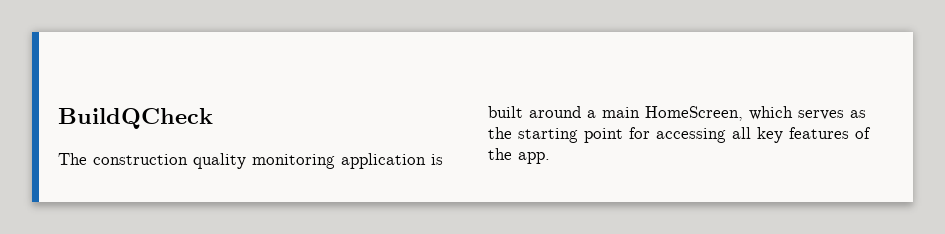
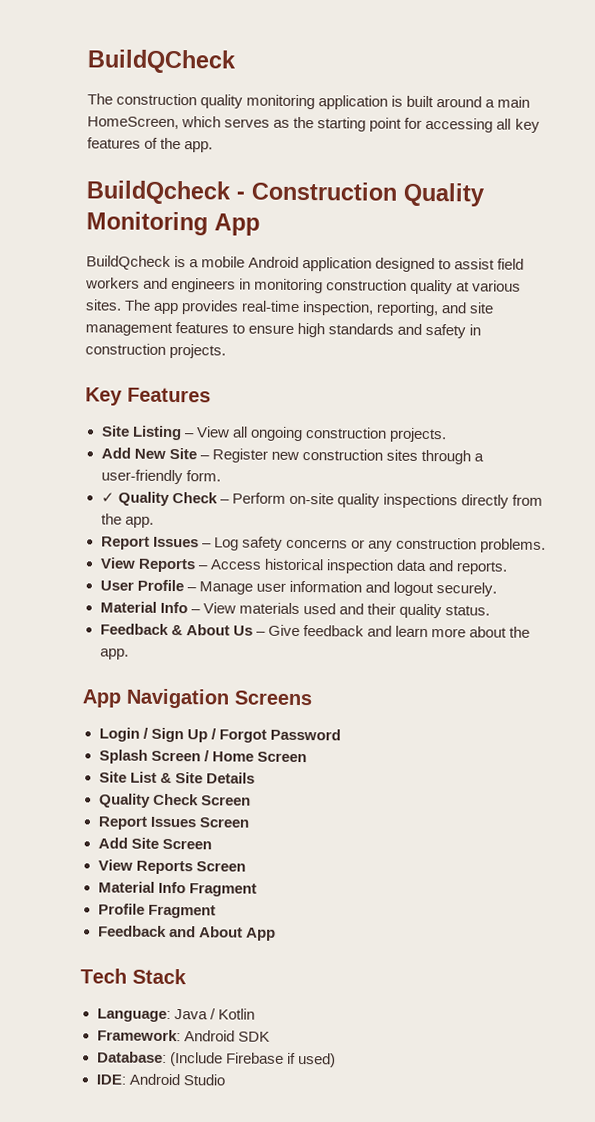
(550, 158) none -> [86,180,484,207] [86,211,260,236] [86,255,525,273] [85,277,522,295] [85,299,495,317] [85,322,482,339] [85,343,227,359] [85,387,211,406] [100,425,447,443] [100,447,484,465] [100,469,221,485] [100,491,543,509] [100,513,154,528] [100,536,546,553] [99,557,508,575] [99,579,497,597] [99,601,490,619] [99,623,531,638] [99,648,129,660] [82,688,312,709] [98,727,341,743] [98,749,307,764] [98,771,255,784] [98,793,251,808] [97,816,249,830] [97,837,212,850] [97,859,246,875] [97,881,257,897] [97,903,216,919] [97,925,276,941] [80,968,187,985] [96,1008,255,1023] [96,1029,270,1042] [96,1051,336,1068] [95,1073,225,1086] // BuildQcheck - Construction Quality Monitoring App // BuildQcheck is a mobile Android application designed to assist field workers and engineers in monitoring construction quality at various sites. The app provides real-time inspection, reporting, and site management features to ensure high standards and safety in construction projects. // Key Features // Site Listing – View all ongoing construction projects. // Add New Site – Register new construction sites through a user-friendly form. // ✓ Quality Check – Perform on-site quality inspections directly from the app. // Report Issues – Log safety concerns or any construction problems. // View Reports – Access historical inspection data and reports. // User Profile – Manage user information and logout securely. // Material Info – View materials used and their quality status. // Feedback & About Us – Give feedback and learn more about the app. // App Navigation Screens // Login / Sign Up / Forgot Password // Splash Screen / Home Screen // Site List & Site Details // Quality Check Screen // Report Issues Screen // Add Site Screen // View Reports Screen // Material Info Fragment // Profile Fragment // Feedback and About App // Tech Stack // Language: Java / Kotlin // Framework: Android SDK // Database: (Include Firebase if used) // IDE: Android Studio

